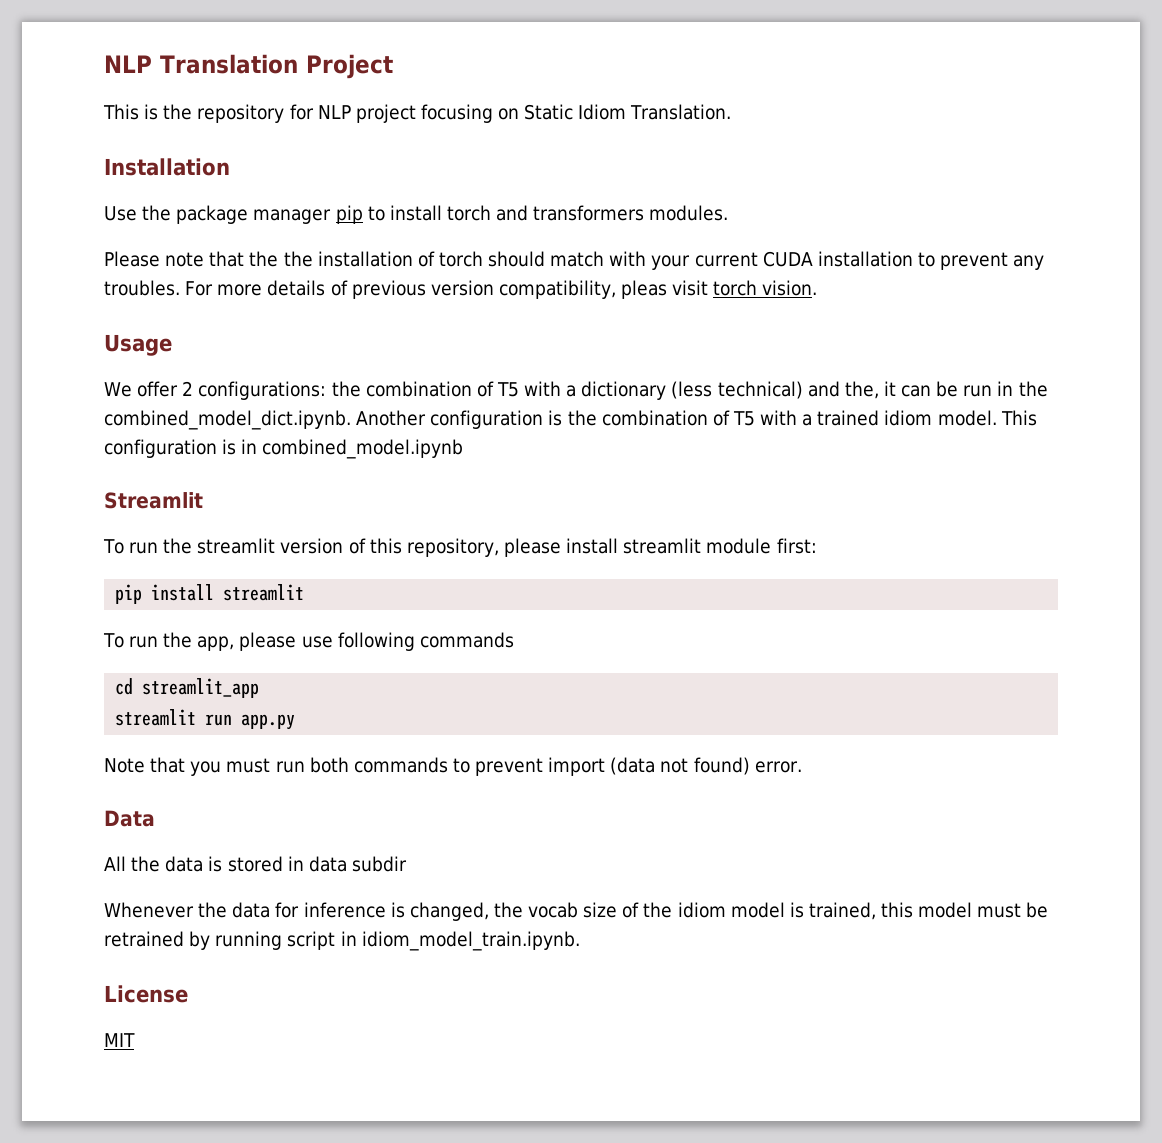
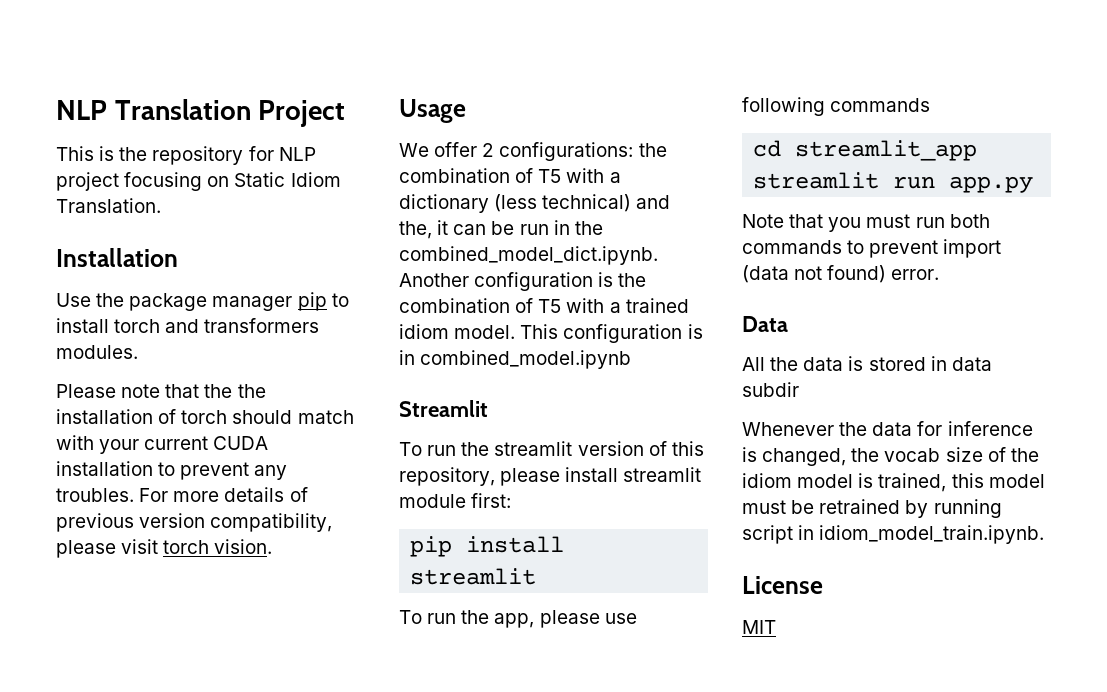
[621,280,668,299] pleas -> [56,540,116,558] please

